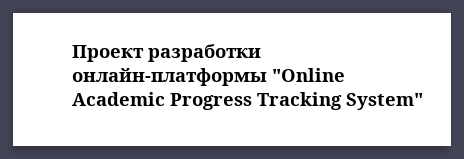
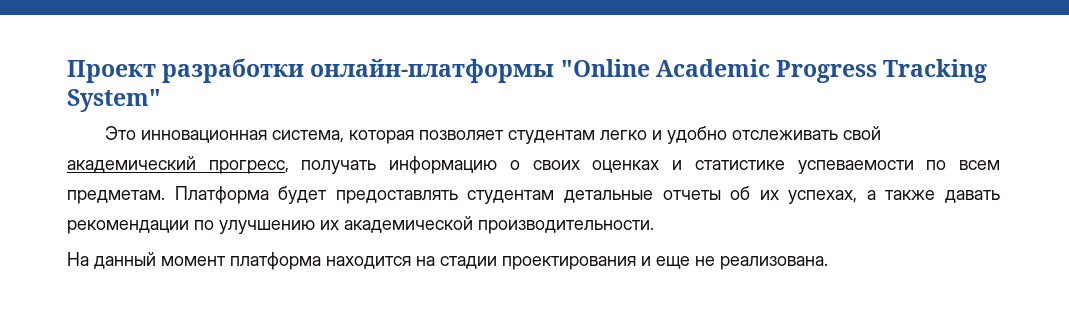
(423, 101) none -> [105,126,882,144] [67,156,1001,174] [67,186,1001,204] [67,216,654,234] [67,252,828,270] // Это инновационная система, которая позволяет студентам легко и удобно отслеживать свой академический прогресс, получать информацию о своих оценках и статистике успеваемости по всем предметам. Платформа будет предоставлять студентам детальные отчеты об их успехах, а также давать рекомендации по улучшению их академической производительности. // На данный момент платформа находится на стадии проектирования и еще не реализована.

